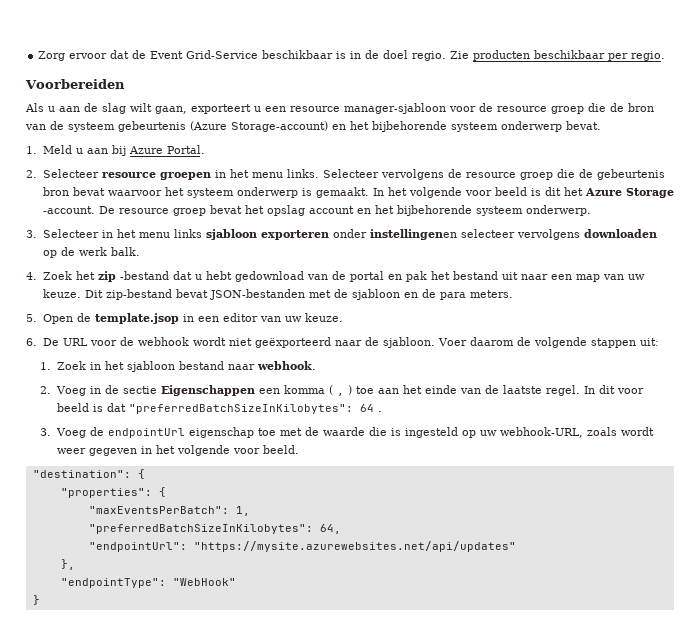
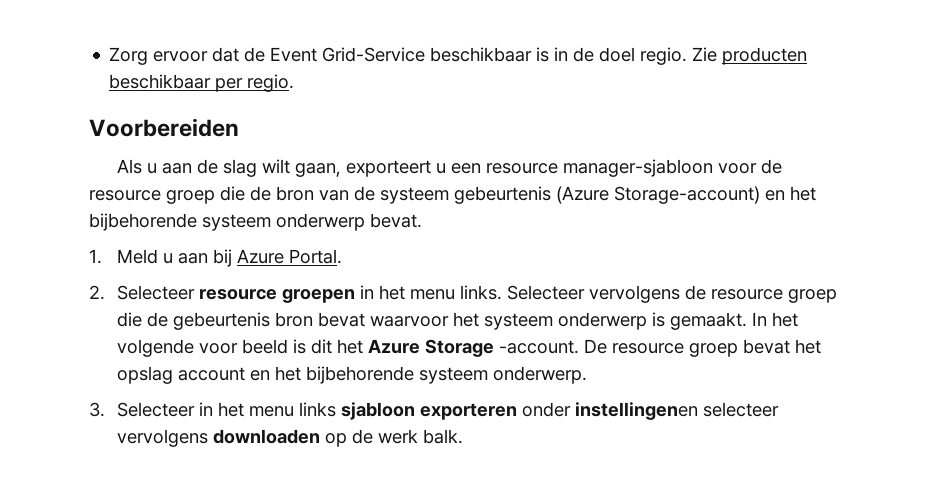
[26,271,645,282] [42,289,513,300] [26,313,343,324] [26,337,659,348] [40,361,316,372] [40,385,644,396] [56,403,382,414] [40,427,654,438] [56,445,299,456] [32,469,145,479] [60,487,166,498] [88,506,250,516] [88,524,341,534] [88,541,516,552] [60,559,75,570] [60,578,236,588] [32,595,40,605] // 4. Zoek het zip -bestand dat u hebt gedownload van de portal en pak het bestand uit naar een map van uw keuze. Dit zip-bestand bevat JSON-bestanden met de sjabloon en de para meters. // 5. Open de template.jsop in een editor van uw keuze. // 6. De URL voor de webhook wordt niet geëxporteerd naar de sjabloon. Voer daarom de volgende stappen uit: // 1. Zoek in het sjabloon bestand naar webhook. // 2. Voeg in de sectie Eigenschappen een komma ( , ) toe aan het einde van de laatste regel. In dit voor beeld is dat "preferredBatchSizeInKilobytes": 64 . // 3. Voeg de endpointUrl eigenschap toe met de waarde die is ingesteld op uw webhook-URL, zoals wordt weer gegeven in het volgende voor beeld. // "destination": { // "properties": { // "maxEventsPerBatch": 1, // "preferredBatchSizeInKilobytes": 64, // "endpointUrl": "https://mysite.azurewebsites.net/api/updates" // }, // "endpointType": "WebHook" // } -> (463, 436) none

